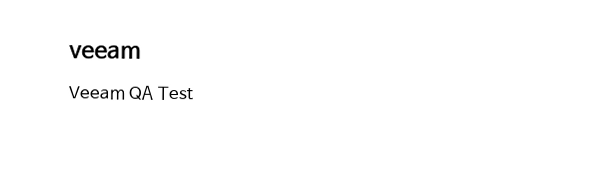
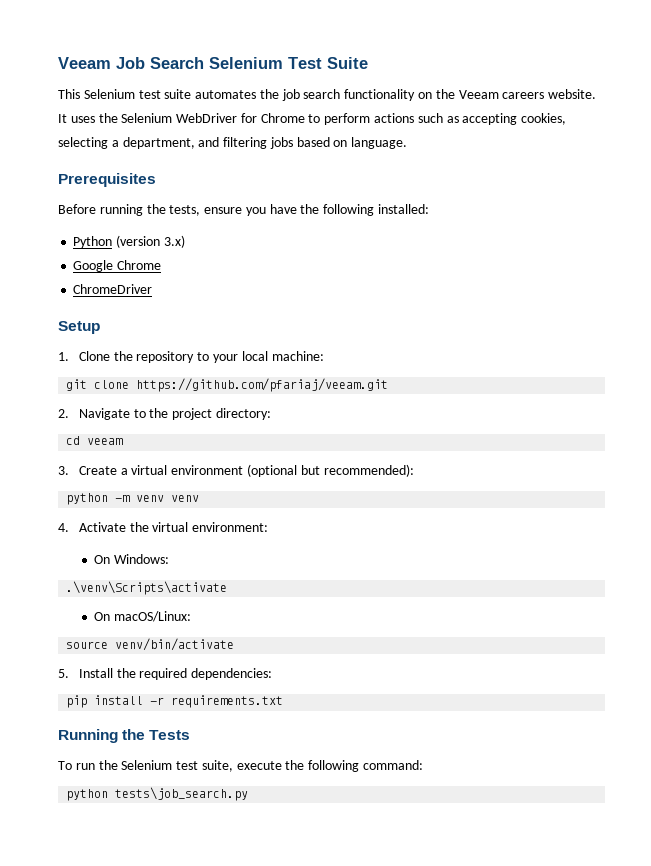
[68,44,142,60] [68,85,194,101] veeam // Veeam QA Test -> [58,57,368,69] [58,89,597,101] [58,113,567,125] [58,137,408,149] [58,173,156,187] [58,204,430,216] [73,235,185,248] [73,260,162,272] [73,284,153,294] [58,321,100,334] [58,351,324,363] [66,378,389,392] [58,408,272,420] [66,436,124,445] [58,464,414,477] [66,493,200,505] [58,522,269,532] [94,554,170,564] [66,581,228,595] [94,611,192,622] [66,638,235,651] [58,668,273,680] [66,695,284,708] [58,729,191,743] [58,760,424,772] [66,787,249,801] Veeam Job Search Selenium Test Suite // This Selenium test suite automates the job search functionality on the Veeam careers website. It uses the Selenium WebDriver for Chrome to perform actions such as accepting cookies, selecting a department, and filtering jobs based on language. // Prerequisites // Before running the tests, ensure you have the following installed: // Python (version 3.x) // Google Chrome // ChromeDriver // Setup // 1. Clone the repository to your local machine: // git clone https://github.com/pfariaj/veeam.git // 2. Navigate to the project directory: // cd veeam // 3. Create a virtual environment (optional but recommended): // python -m venv venv // 4. Activate the virtual environment: // On Windows: // .\venv\Scripts\activate // On macOS/Linux: // source venv/bin/activate // 5. Install the required dependencies: // pip install -r requirements.txt // Running the Tests // To run the Selenium test suite, execute the following command: // python tests\job_search.py

